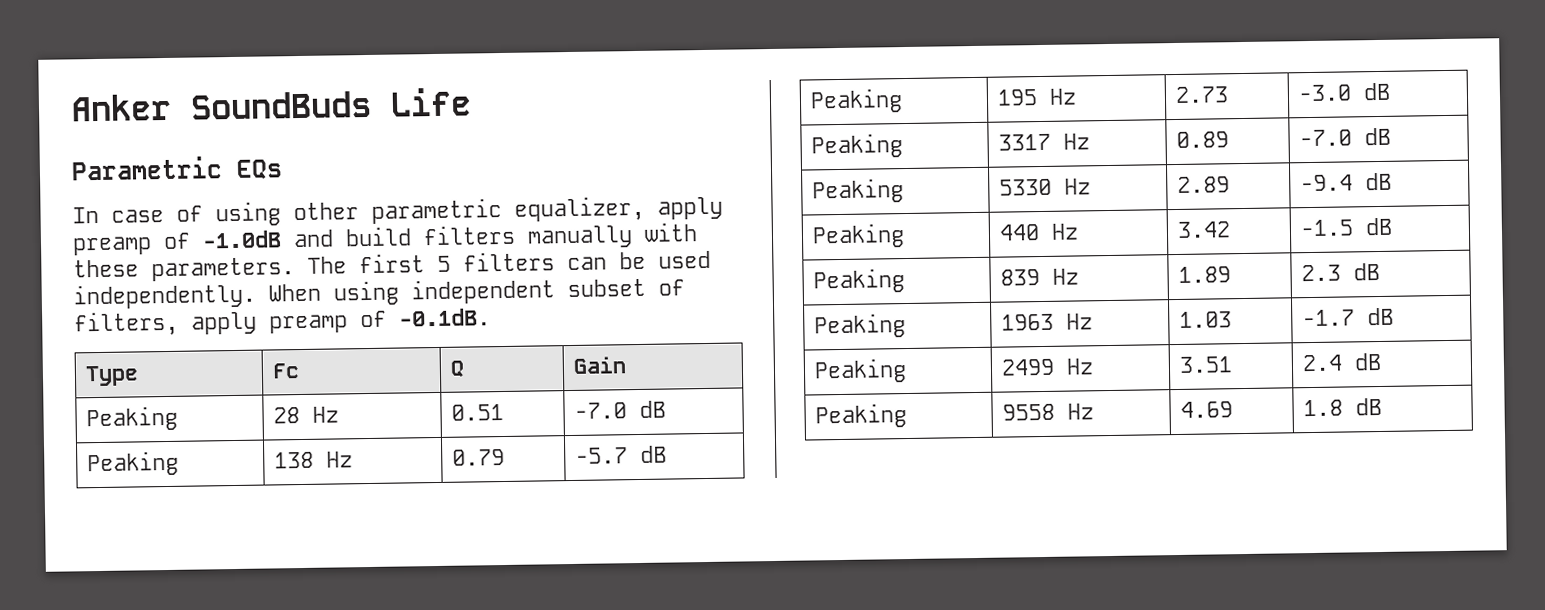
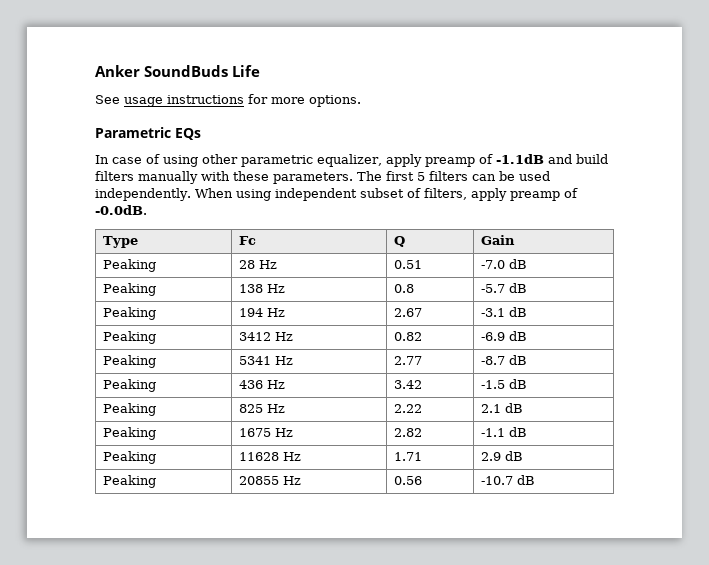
(472, 102) none -> [95,94,361,107] // See usage instructions for more options.
[202,230,282,249] -1.0dB -> [495,154,544,164] -1.1dB
[399,308,491,327] -0.1dB. -> [95,205,147,215] -0.0dB.
[451,448,505,466] 0.79 -> [393,284,414,293] 0.8
[996,88,1077,106] [1174,86,1229,104] [1297,82,1391,102] [810,133,903,159] [997,133,1090,151] [1175,131,1229,149] [1298,127,1391,147] [811,178,904,204] [998,178,1091,196] [1176,176,1230,193] [1299,172,1392,192] [811,223,905,249] [998,224,1040,241] 195 Hz | 2.73 | -3.0 dB // Peaking | 3317 Hz | 0.89 | -7.0 dB // Peaking | 5330 Hz | 2.89 | -9.4 dB // Peaking | 440 -> [238,308,285,317] [393,308,422,317] [480,307,527,317] [102,331,156,344] [238,332,293,341] [393,332,422,341] [480,331,527,341] [102,355,156,368] [238,356,293,365] [393,356,422,365] [480,355,527,365] [102,379,156,392] [238,380,263,389] 194 Hz | 2.67 | -3.1 dB // Peaking | 3412 Hz | 0.82 | -6.9 dB // Peaking | 5341 Hz | 2.77 | -8.7 dB // Peaking | 436
[999,268,1079,286] [1177,266,1231,283] [1300,262,1380,282] [813,313,906,339] [1000,313,1093,331] [1178,311,1232,328] [1301,307,1394,327] [813,358,907,384] [1000,358,1094,376] [1178,356,1233,373] [1301,352,1382,372] [814,403,907,429] [1001,403,1094,421] [1179,401,1233,418] [1302,399,1343,417] 839 Hz | 1.89 | 2.3 dB // Peaking | 1963 Hz | 1.03 | -1.7 dB // Peaking | 2499 Hz | 3.51 | 2.4 dB // Peaking | 9558 Hz | 4.69 | 1.8 -> [238,404,285,413] [393,404,422,413] [480,403,523,413] [102,427,156,440] [238,428,293,437] [393,428,422,437] [480,427,527,437] [102,451,156,464] [238,452,301,461] [393,452,422,461] [480,451,523,461] [102,475,156,488] [238,476,301,485] [393,476,422,485] [480,476,513,485] 825 Hz | 2.22 | 2.1 dB // Peaking | 1675 Hz | 2.82 | -1.1 dB // Peaking | 11628 Hz | 1.71 | 2.9 dB // Peaking | 20855 Hz | 0.56 | -10.7

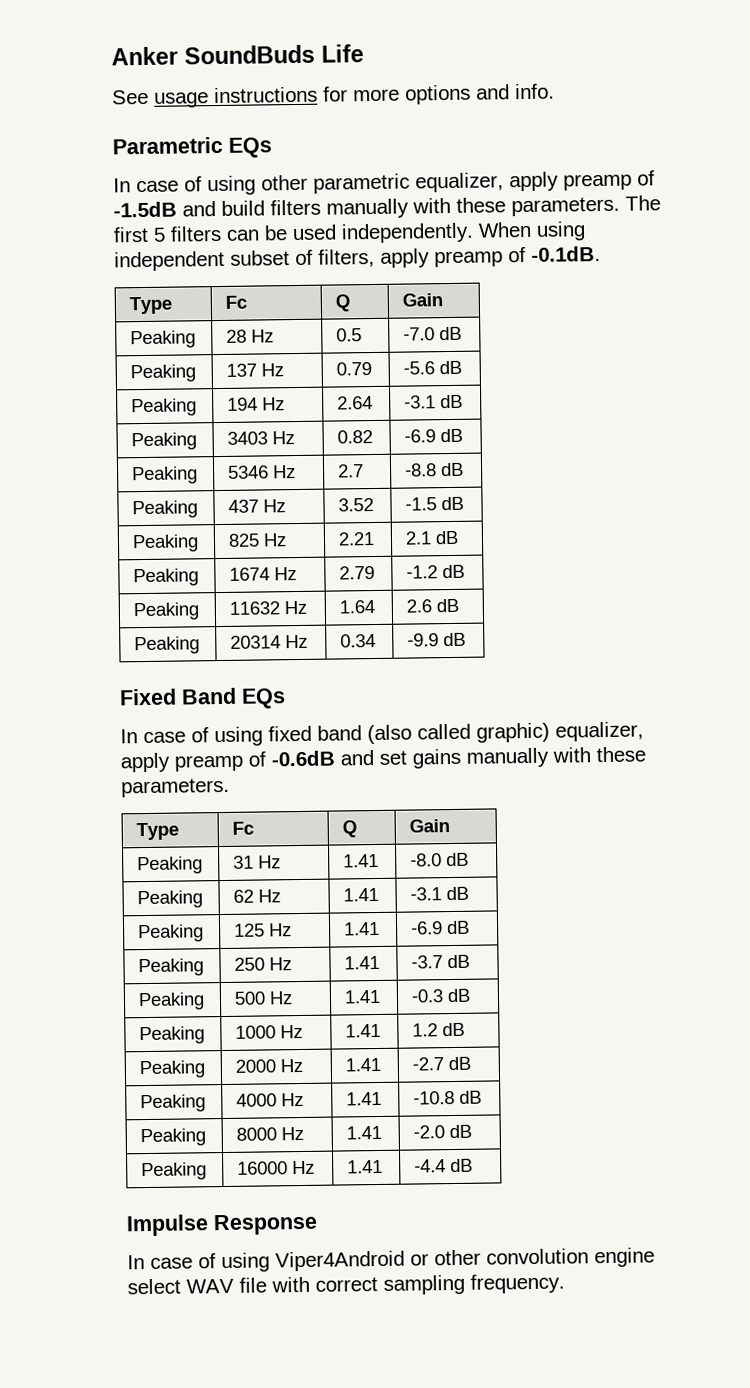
[309,95,361,107] options. -> [405,83,555,105] options and info.
[495,154,544,164] -1.1dB -> [113,201,177,218] -1.5dB
[95,205,147,215] -0.0dB. -> [531,246,601,262] -0.1dB.
[393,260,422,269] 0.51 -> [336,328,363,342] 0.5
[238,284,285,293] [393,284,414,293] [480,284,505,293] 138 Hz | 0.8 | -5.7 -> [226,363,285,377] [336,362,373,376] [403,361,436,375] 137 Hz | 0.79 | -5.6
[393,308,422,317] [480,307,527,317] [102,331,156,344] [238,332,271,341] 2.67 | -3.1 dB // Peaking | 3412 -> [337,395,374,410] [404,394,464,409] [131,432,198,451] [227,431,269,445] 2.64 | -3.1 dB // Peaking | 3403
[238,356,293,365] [393,356,422,365] [480,355,527,365] [102,379,156,392] [238,380,285,389] [393,380,422,389] 5341 Hz | 2.77 | -8.7 dB // Peaking | 436 Hz | 3.42 -> [228,465,297,479] [337,464,365,478] [404,462,465,477] [132,500,199,519] [228,499,287,513] [338,497,375,512] 5346 Hz | 2.7 | -8.8 dB // Peaking | 437 Hz | 3.52
[393,404,422,413] 2.22 -> [338,531,376,546] 2.21
[238,428,293,437] [393,428,422,437] [480,427,527,437] [102,451,156,464] [238,452,301,461] [393,452,422,461] [480,451,523,461] [102,475,156,488] [238,476,301,485] [393,476,422,485] [480,475,535,485] 1675 Hz | 2.82 | -1.1 dB // Peaking | 11628 Hz | 1.71 | 2.9 dB // Peaking | 20855 Hz | 0.56 | -10.7 dB -> [229,567,298,581] [339,565,376,580] [406,564,466,579] [133,602,201,621] [229,600,308,615] [339,599,376,614] [406,598,460,613] [134,636,201,655] [230,634,309,649] [340,633,377,648] [407,632,467,647] [119,687,286,709] [120,721,644,747] [120,746,646,773] [121,777,230,798] [136,822,180,841] [232,821,255,835] [342,820,358,838] [409,819,451,833] [137,856,204,875] [233,855,282,869] [343,853,380,868] [410,852,470,867] [137,890,204,909] [233,889,282,903] [343,887,380,902] [410,886,470,901] [138,924,205,943] [233,923,293,937] [343,921,381,936] [410,920,471,935] [138,958,205,977] [234,957,293,971] [344,955,381,970] [411,954,471,969] [138,992,206,1011] [234,991,294,1005] [344,989,382,1004] [411,988,472,1003] [139,1026,206,1045] [235,1024,304,1039] [345,1023,382,1038] [412,1022,466,1037] [139,1060,207,1079] [235,1058,304,1073] [345,1057,382,1072] [412,1056,472,1071] [140,1094,207,1113] [236,1092,305,1107] [346,1091,383,1106] [413,1090,483,1105] [140,1128,207,1147] [236,1126,305,1141] [346,1125,383,1140] [413,1124,473,1139] [141,1162,208,1181] [237,1160,316,1175] [347,1159,384,1174] [414,1158,474,1173] [126,1213,318,1237] [127,1247,655,1273] [127,1273,565,1295] 1674 Hz | 2.79 | -1.2 dB // Peaking | 11632 Hz | 1.64 | 2.6 dB // Peaking | 20314 Hz | 0.34 | -9.9 dB // Fixed Band EQs // In case of using fixed band (also called graphic) equalizer, apply preamp of -0.6dB and set gains manually with these parameters. // Type | Fc | Q | Gain // Peaking | 31 Hz | 1.41 | -8.0 dB // Peaking | 62 Hz | 1.41 | -3.1 dB // Peaking | 125 Hz | 1.41 | -6.9 dB // Peaking | 250 Hz | 1.41 | -3.7 dB // Peaking | 500 Hz | 1.41 | -0.3 dB // Peaking | 1000 Hz | 1.41 | 1.2 dB // Peaking | 2000 Hz | 1.41 | -2.7 dB // Peaking | 4000 Hz | 1.41 | -10.8 dB // Peaking | 8000 Hz | 1.41 | -2.0 dB // Peaking | 16000 Hz | 1.41 | -4.4 dB // Impulse Response // In case of using Viper4Android or other convolution engine select WAV file with correct sampling frequency.

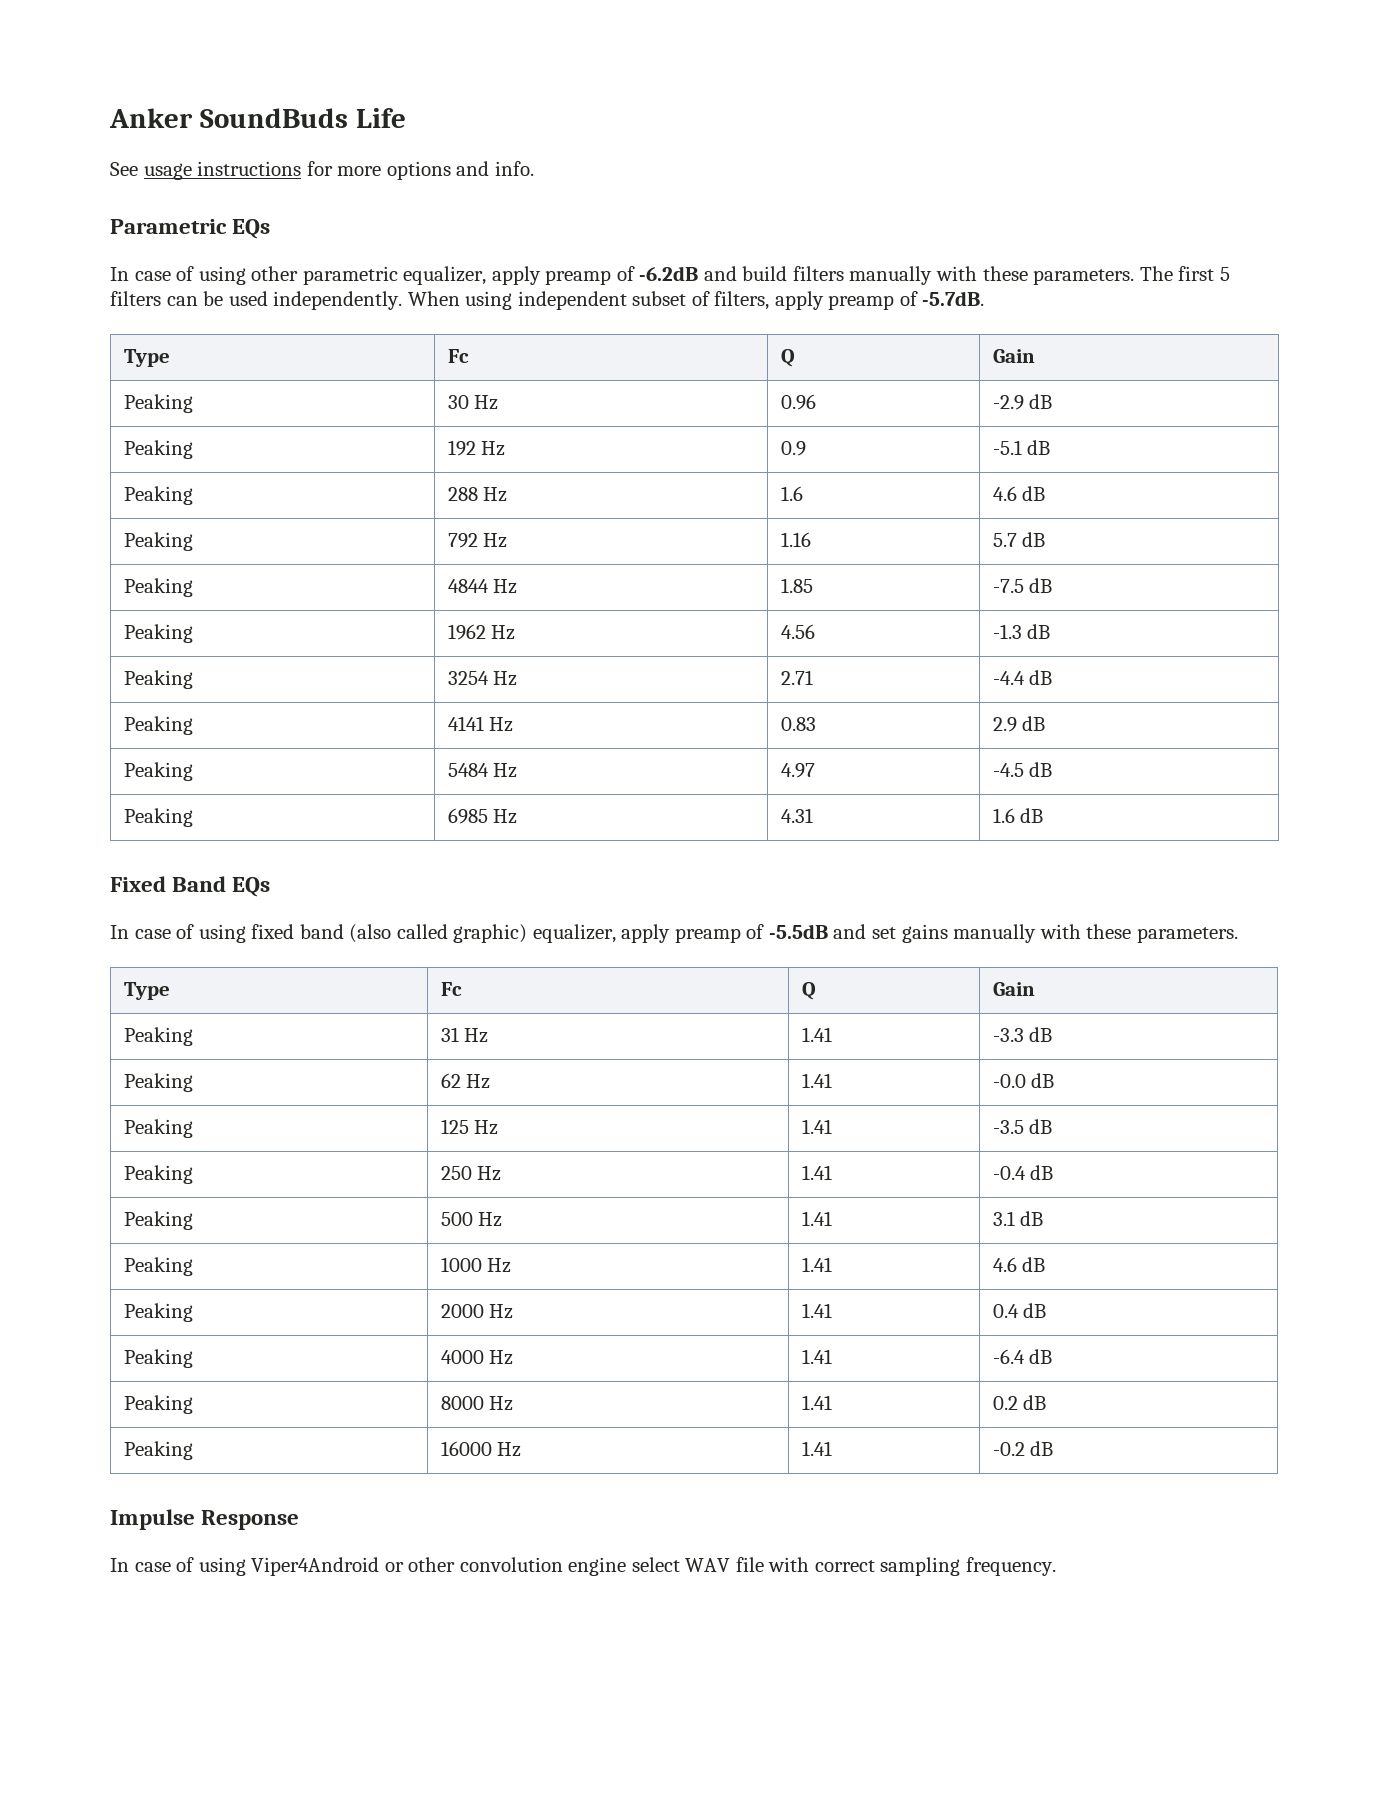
[113,201,177,218] -1.5dB -> [639,266,699,281] -6.2dB
[531,246,601,262] [129,296,174,315] [225,295,248,309] [335,294,351,312] [402,293,444,307] [130,330,197,349] [226,329,275,343] [336,328,363,342] [403,326,463,341] [130,364,197,383] [226,363,285,377] [336,362,373,376] [403,360,463,375] [131,398,198,417] [227,397,286,411] [337,395,374,410] [404,394,464,409] [131,432,198,451] [227,431,296,445] [337,429,374,444] [404,428,464,443] [132,466,199,485] [228,465,297,479] [337,464,365,478] [404,462,465,477] [132,500,199,519] [228,499,287,513] [338,497,375,512] [405,496,465,511] [132,534,200,553] [228,533,288,547] [338,531,376,546] [405,530,460,545] [133,568,200,587] [229,567,298,581] [339,565,376,580] [406,564,466,579] [133,602,201,621] [229,600,308,615] [339,599,376,614] [406,598,460,613] [134,636,201,655] [230,634,309,649] [340,633,377,648] [407,633,440,647] -0.1dB. // Type | Fc | Q | Gain // Peaking | 28 Hz | 0.5 | -7.0 dB // Peaking | 137 Hz | 0.79 | -5.6 dB // Peaking | 194 Hz | 2.64 | -3.1 dB // Peaking | 3403 Hz | 0.82 | -6.9 dB // Peaking | 5346 Hz | 2.7 | -8.8 dB // Peaking | 437 Hz | 3.52 | -1.5 dB // Peaking | 825 Hz | 2.21 | 2.1 dB // Peaking | 1674 Hz | 2.79 | -1.2 dB // Peaking | 11632 Hz | 1.64 | 2.6 dB // Peaking | 20314 Hz | 0.34 | -9.9 -> [922,291,985,306] [123,349,170,367] [447,349,469,363] [780,349,795,367] [992,349,1035,363] [123,394,193,413] [447,395,499,410] [780,394,816,410] [992,394,1053,410] [123,440,193,459] [447,440,506,456] [780,441,806,456] [992,440,1051,455] [123,486,193,505] [447,487,508,502] [780,486,803,501] [992,486,1046,501] [123,532,193,551] [447,533,508,548] [780,532,811,547] [992,532,1046,547] [123,578,193,597] [447,579,518,594] [780,578,813,593] [992,578,1053,593] [123,624,193,643] [447,624,516,640] [780,624,815,639] [992,624,1051,639] [123,670,193,689] [447,671,518,686] [780,670,813,685] [992,670,1053,685] [123,716,193,735] [447,716,514,732] [780,717,816,731] [992,716,1046,732] [123,762,193,781] [447,763,518,778] [780,763,815,778] [992,762,1053,777] [123,808,193,827] [447,808,518,824] [780,808,813,823] [992,808,1015,823] -5.7dB. // Type | Fc | Q | Gain // Peaking | 30 Hz | 0.96 | -2.9 dB // Peaking | 192 Hz | 0.9 | -5.1 dB // Peaking | 288 Hz | 1.6 | 4.6 dB // Peaking | 792 Hz | 1.16 | 5.7 dB // Peaking | 4844 Hz | 1.85 | -7.5 dB // Peaking | 1962 Hz | 4.56 | -1.3 dB // Peaking | 3254 Hz | 2.71 | -4.4 dB // Peaking | 4141 Hz | 0.83 | 2.9 dB // Peaking | 5484 Hz | 4.97 | -4.5 dB // Peaking | 6985 Hz | 4.31 | 1.6
[271,750,335,767] -0.6dB -> [768,924,828,939] -5.5dB
[410,853,443,867] -8.0 -> [992,1028,1024,1042] -3.3
[410,887,443,901] -3.1 -> [992,1074,1026,1088] -0.0
[410,921,444,935] -6.9 -> [992,1120,1024,1134] -3.5
[411,955,444,969] -3.7 -> [992,1166,1026,1180] -0.4
[411,989,445,1003] -0.3 -> [992,1211,1015,1226] 3.1
[412,1023,439,1037] 1.2 -> [992,1257,1017,1272] 4.6
[412,1057,445,1071] -2.7 -> [992,1304,1019,1318] 0.4
[413,1090,456,1105] -10.8 -> [992,1349,1025,1364] -6.4
[413,1125,446,1139] -2.0 -> [992,1396,1018,1410] 0.2
[414,1159,447,1173] -4.4 -> [992,1442,1025,1456] -0.2

